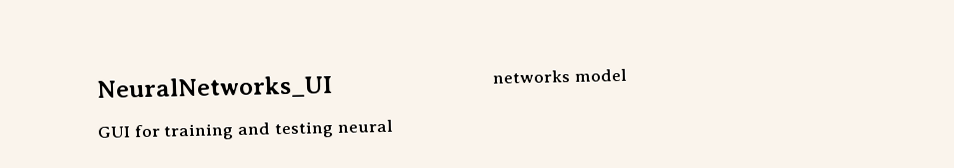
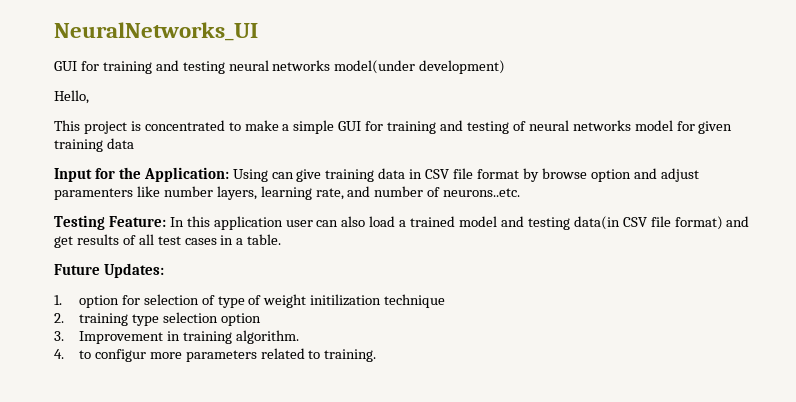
[573,68,627,82] model -> [334,60,506,74] [54,90,89,104] [54,120,733,134] [54,138,134,152] [54,167,699,182] [54,186,521,200] [54,215,750,230] [54,234,282,248] [54,263,164,278] [54,294,446,308] [54,312,261,326] [54,330,299,344] [54,348,377,362] model(under development) // Hello, // This project is concentrated to make a simple GUI for training and testing of neural networks model for given training data // Input for the Application: Using can give training data in CSV file format by browse option and adjust paramenters like number layers, learning rate, and number of neurons..etc. // Testing Feature: In this application user can also load a trained model and testing data(in CSV file format) and get results of all test cases in a table. // Future Updates: // 1. option for selection of type of weight initilization technique // 2. training type selection option // 3. Improvement in training algorithm. // 4. to configur more parameters related to training.

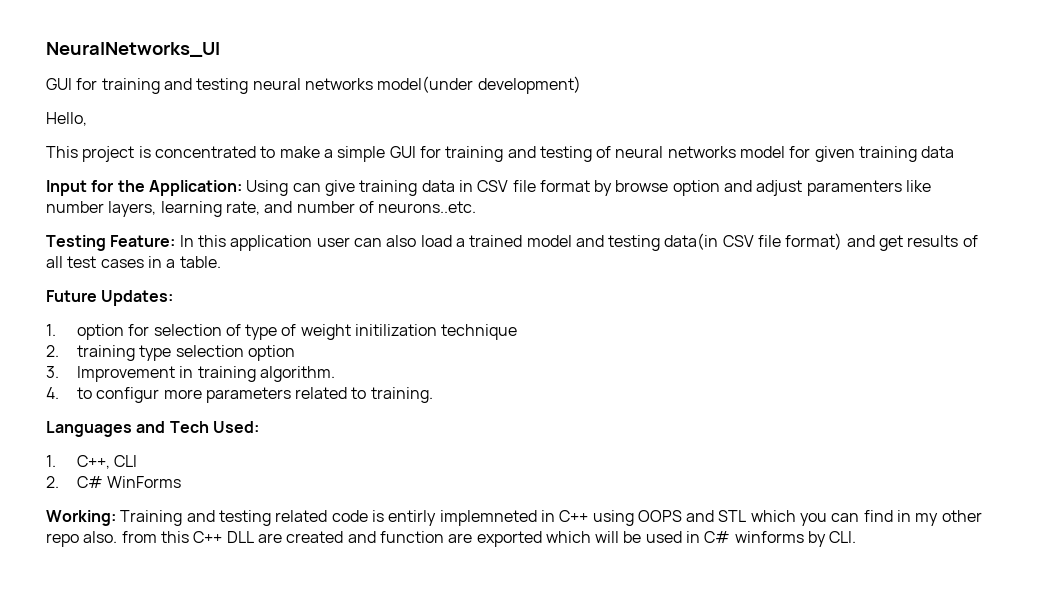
(377, 355) none -> [46,421,259,437] [46,455,138,469] [46,476,182,488] [46,510,982,526] [46,531,857,547] // Languages and Tech Used: // 1. C++, CLI // 2. C# WinForms // Working: Training and testing related code is entirly implemneted in C++ using OOPS and STL which you can find in my other repo also. from this C++ DLL are created and function are exported which will be used in C# winforms by CLI.

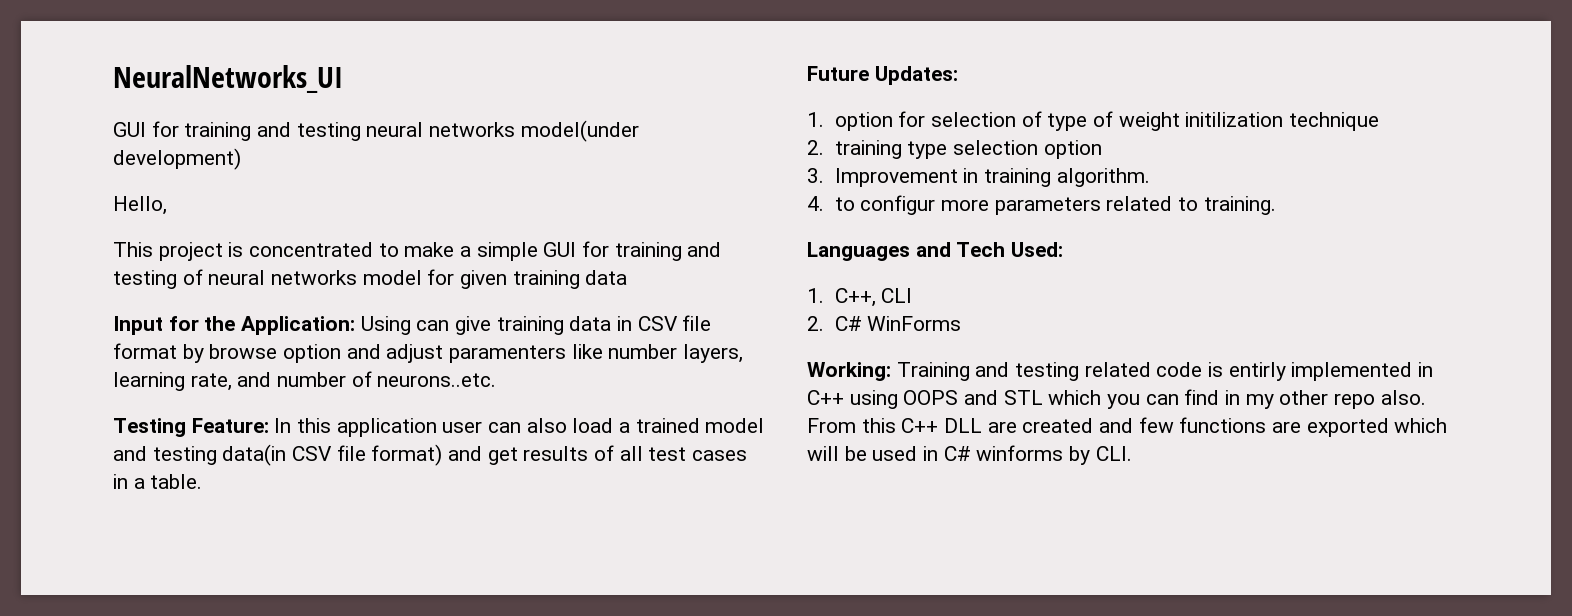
[439,510,537,526] implemneted -> [1291,362,1413,381] implemented
[121,531,157,543] from -> [807,418,856,433] From
[379,531,444,543] function -> [1138,417,1267,433] few functions

